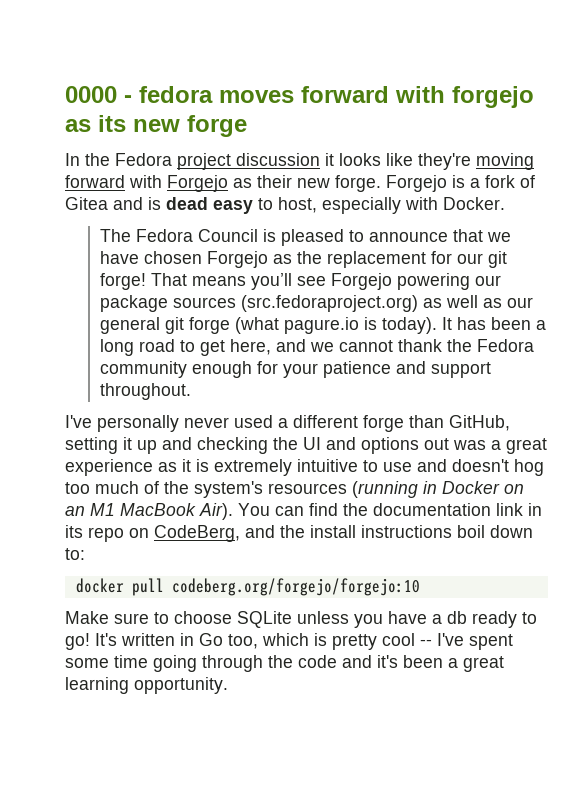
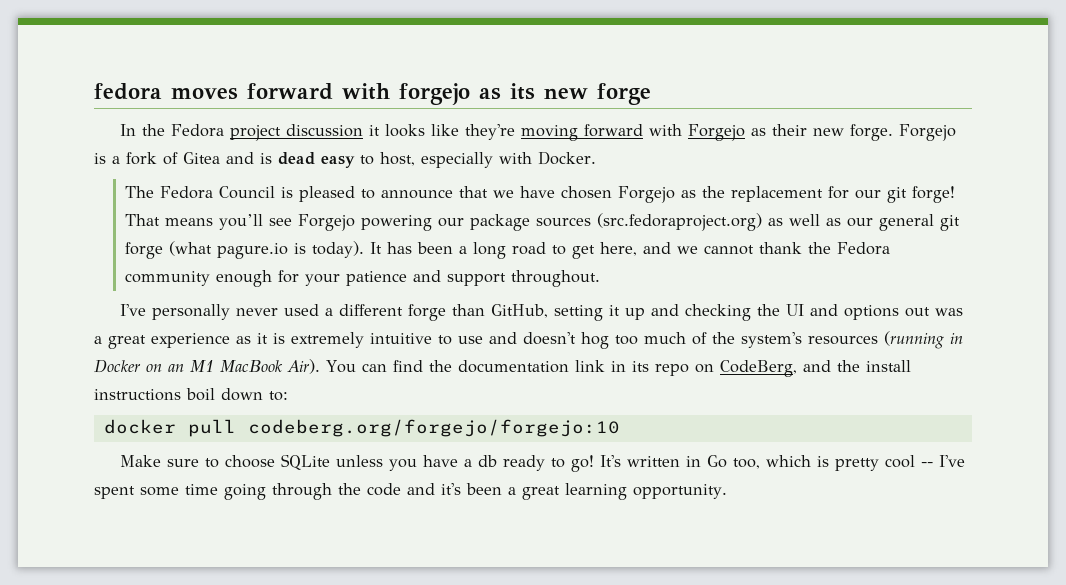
[65,86,132,103] 0000 - -> (94, 91) none

